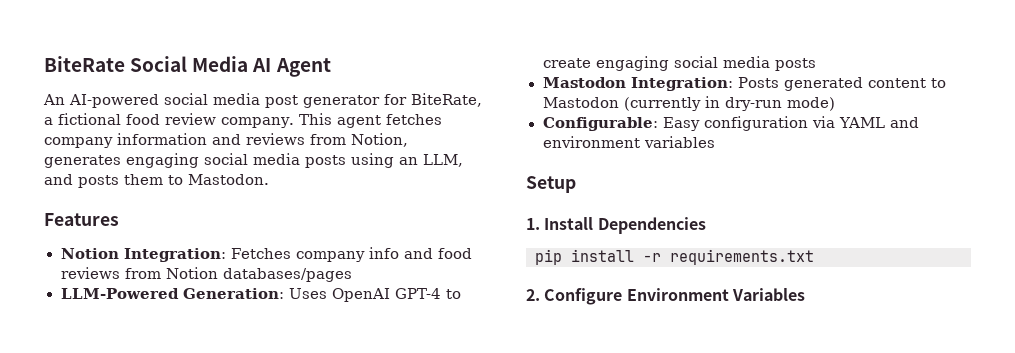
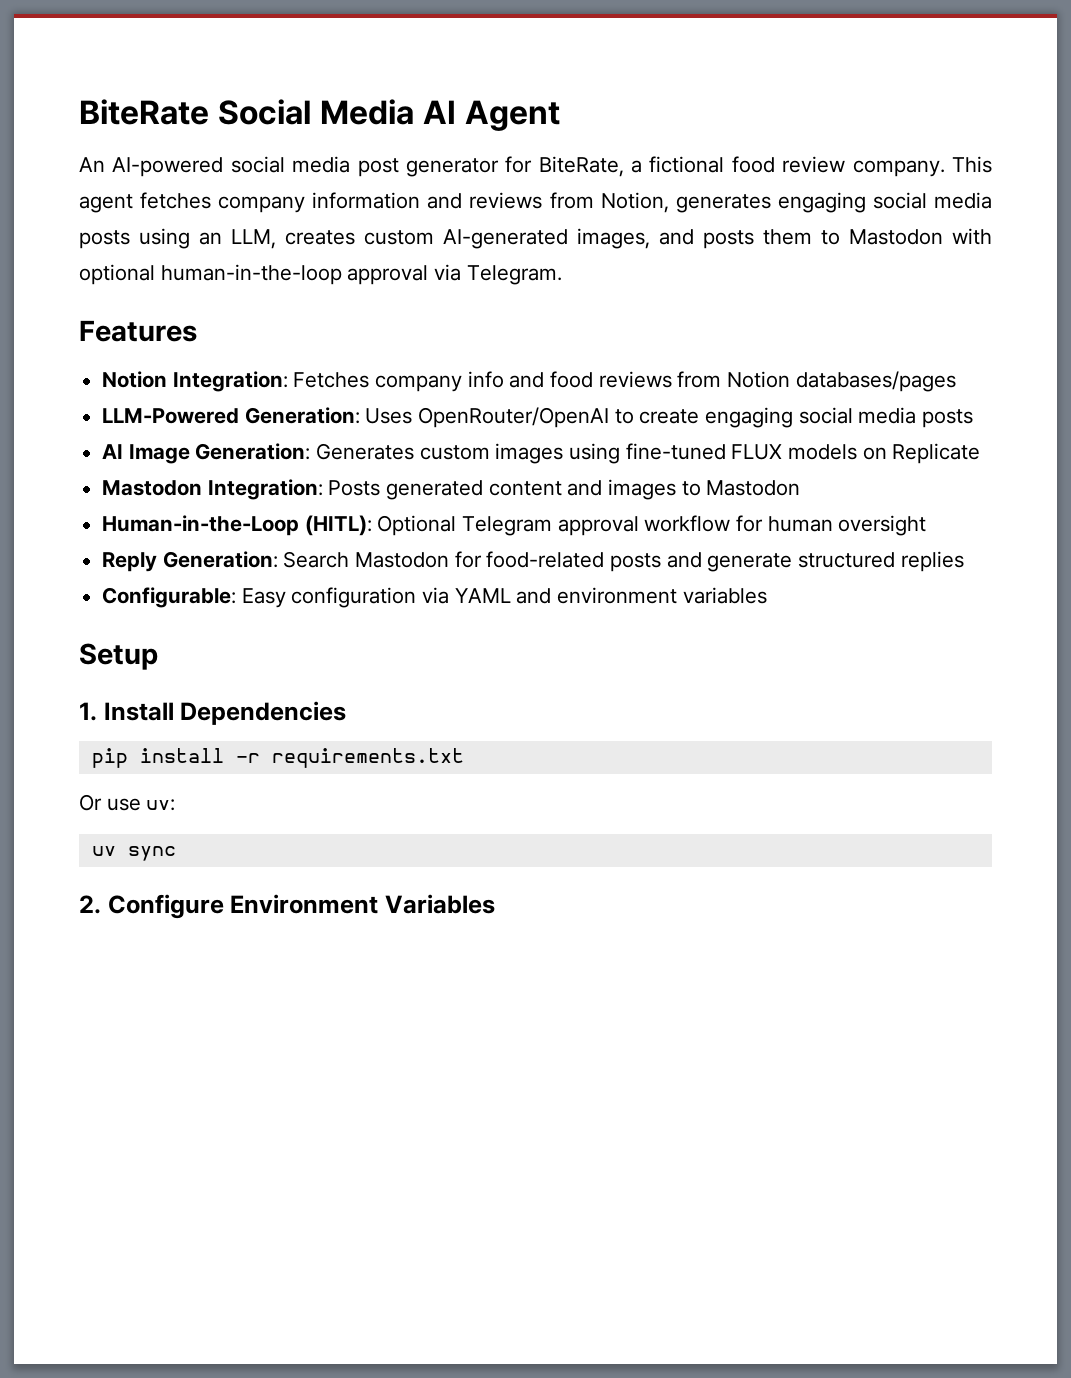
[44,174,269,188] and posts them to Mastodon. -> [285,228,992,249] [79,264,562,285] creates custom AI-generated images, and posts them to Mastodon with optional human-in-the-loop approval via Telegram.
[331,288,442,302] OpenAI GPT-4 -> [418,407,610,428] OpenRouter/OpenAI
(816, 64) none -> [102,443,981,464] // AI Image Generation: Generates custom images using fine-tuned FLUX models on Replicate
[930,78,946,88] [542,96,835,111] to Mastodon (currently in dry-run mode) -> [567,479,801,500] [102,515,927,536] [102,551,964,572] and images to Mastodon // Human-in-the-Loop (HITL): Optional Telegram approval workflow for human oversight // Reply Generation: Search Mastodon for food-related posts and generate structured replies
(814, 257) none -> [79,794,176,811] [91,846,176,861] // Or use uv: // uv sync

